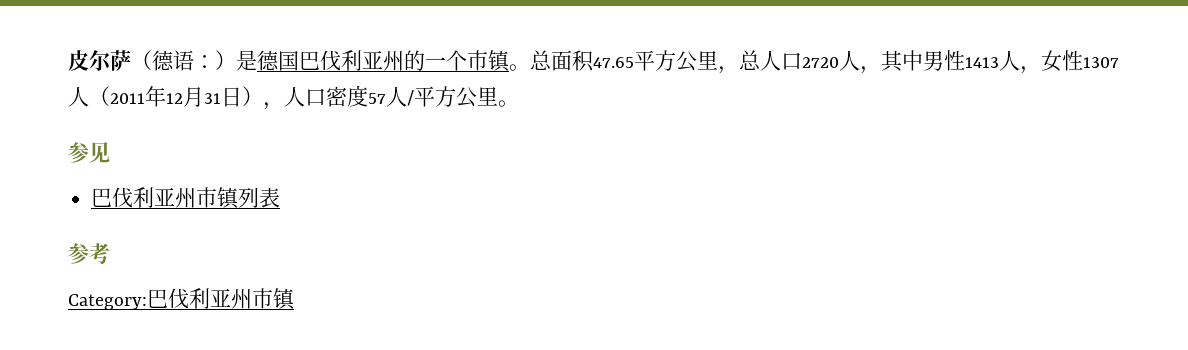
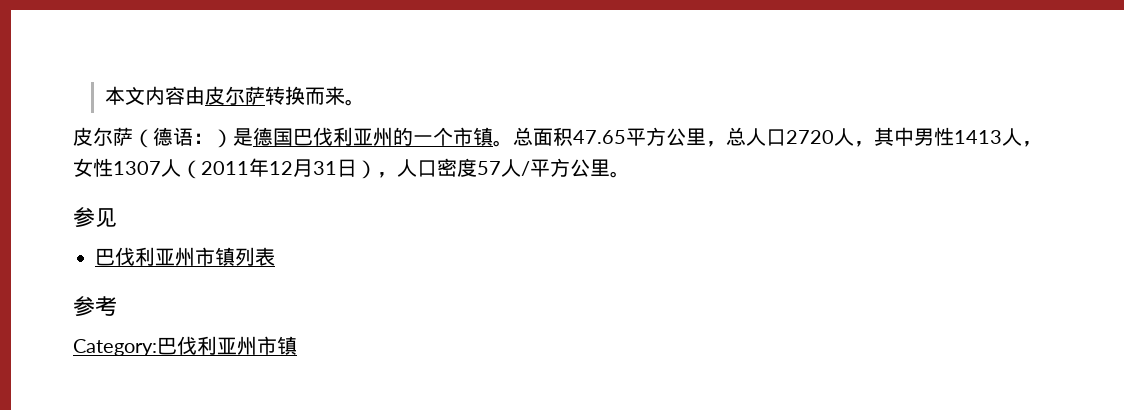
(68, 60) none -> [105,86,366,106] 本文内容由皮尔萨转换而来。 //

